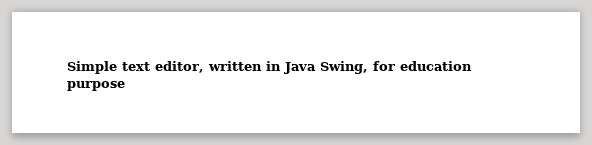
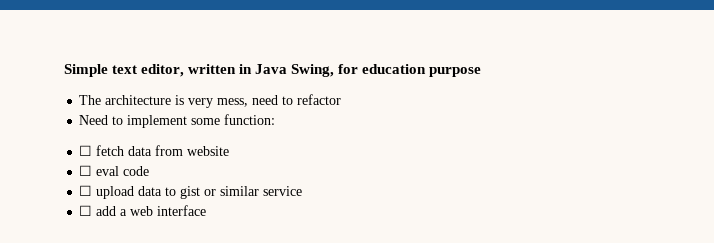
(125, 86) none -> [79,94,342,108] [79,114,276,128] [79,145,230,156] [79,165,150,176] [79,185,303,199] [79,205,207,216] // The architecture is very mess, need to refactor // Need to implement some function: // ☐ fetch data from website // ☐ eval code // ☐ upload data to gist or similar service // ☐ add a web interface

